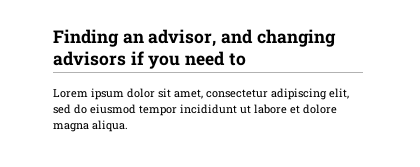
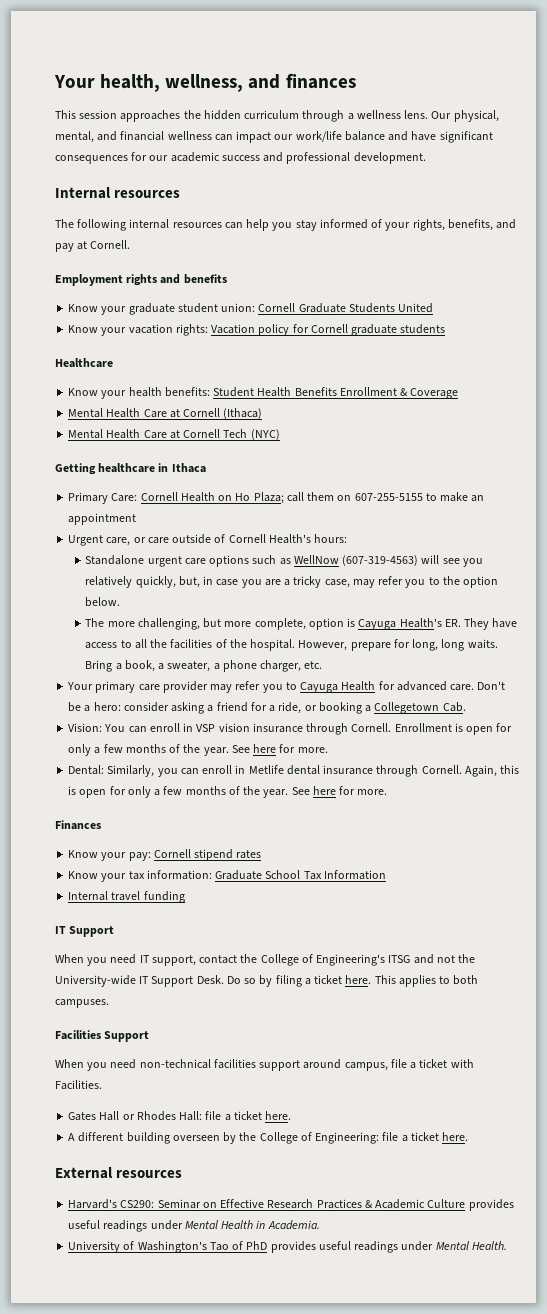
[53,29,336,47] [53,51,246,69] [53,88,349,100] [53,104,337,116] [53,120,128,132] Finding an advisor, and changing advisors if you need to // Lorem ipsum dolor sit amet, consectetur adipiscing elit, sed do eiusmod tempor incididunt ut labore et dolore magna aliqua. -> [54,73,356,92] [55,110,499,122] [55,131,493,143] [55,152,426,164] [55,187,181,199] [55,219,517,231] [55,240,131,252] [55,274,227,286] [68,303,434,315] [68,324,446,336] [55,358,113,368] [68,387,459,399] [68,408,263,419] [68,429,280,440] [55,463,206,475] [68,492,485,504] [68,513,137,525] [68,534,348,546] [85,555,483,567] [85,576,499,588] [85,597,121,607] [85,618,518,630] [85,639,498,651] [85,660,323,672] [67,681,506,693] [68,702,466,714] [68,723,513,735] [68,744,328,756] [68,765,520,777] [68,786,388,798] [55,820,101,830] [68,849,262,861] [68,870,386,882] [68,891,185,903] [55,926,115,937] [55,954,476,966] [55,975,479,987] [55,999,109,1008] [55,1030,150,1042] [55,1059,474,1071] [55,1080,102,1090] [68,1111,292,1121] [68,1132,469,1144] [55,1167,183,1179] [68,1199,514,1211] [68,1220,320,1232] [68,1241,507,1253] Your health, wellness, and finances // This session approaches the hidden curriculum through a wellness lens. Our physical, mental, and financial wellness can impact our work/life balance and have significant consequences for our academic success and professional development. // Internal resources // The following internal resources can help you stay informed of your rights, benefits, and pay at Cornell. // Employment rights and benefits // Know your graduate student union: Cornell Graduate Students United // Know your vacation rights: Vacation policy for Cornell graduate students // Healthcare // Know your health benefits: Student Health Benefits Enrollment & Coverage // Mental Health Care at Cornell (Ithaca) // Mental Health Care at Cornell Tech (NYC) // Getting healthcare in Ithaca // Primary Care: Cornell Health on Ho Plaza; call them on 607-255-5155 to make an appointment // Urgent care, or care outside of Cornell Health's hours: // Standalone urgent care options such as WellNow (607-319-4563) will see you relatively quickly, but, in case you are a tricky case, may refer you to the option below. // The more challenging, but more complete, option is Cayuga Health's ER. They have access to all the facilities of the hospital. However, prepare for long, long waits. Bring a book, a sweater, a phone charger, etc. // Your primary care provider may refer you to Cayuga Health for advanced care. Don't be a hero: consider asking a friend for a ride, or booking a Collegetown Cab. // Vision: You can enroll in VSP vision insurance through Cornell. Enrollment is open for only a few months of the year. See here for more. // Dental: Similarly, you can enroll in Metlife dental insurance through Cornell. Again, this is open for only a few months of the year. See here for more. // Finances // Know your pay: Cornell stipend rates // Know your tax information: Graduate School Tax Information // Internal travel funding // IT Support // When you need IT support, contact the College of Engineering's ITSG and not the University-wide IT Support Desk. Do so by filing a ticket here. This applies to both campuses. // Facilities Support // When you need non-technical facilities support around campus, file a ticket with Facilities. // Gates Hall or Rhodes Hall: file a ticket here. // A different building overseen by the College of Engineering: file a ticket here. // External resources // Harvard's CS290: Seminar on Effective Research Practices & Academic Culture provides useful readings under Mental Health in Academia. // University of Washington's Tao of PhD provides useful readings under Mental Health.

